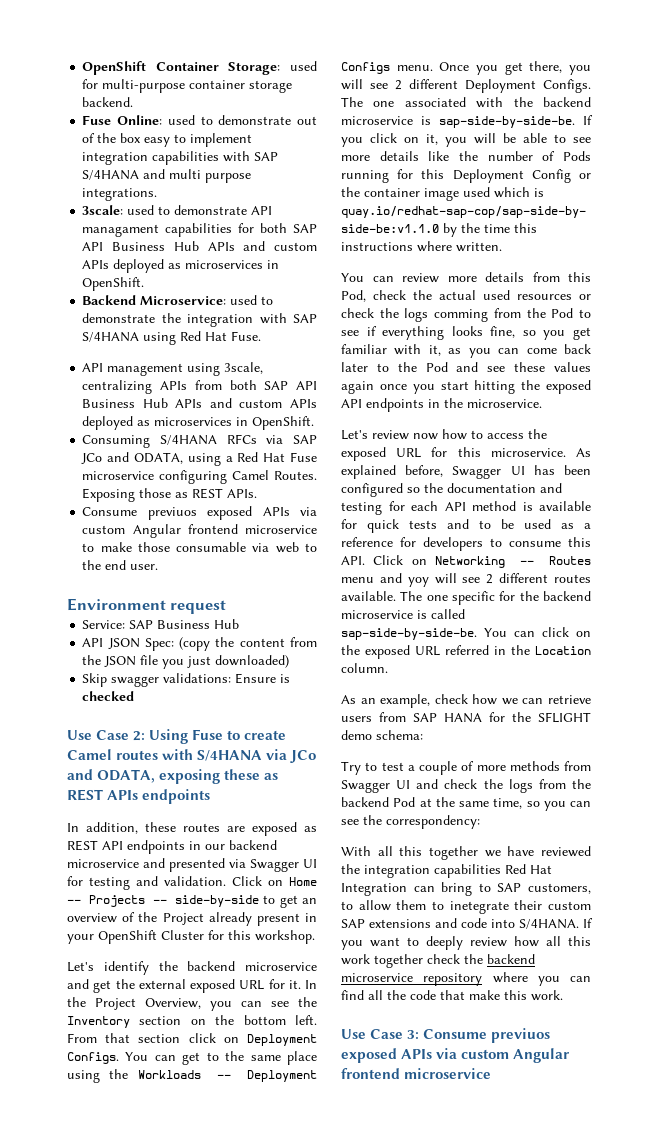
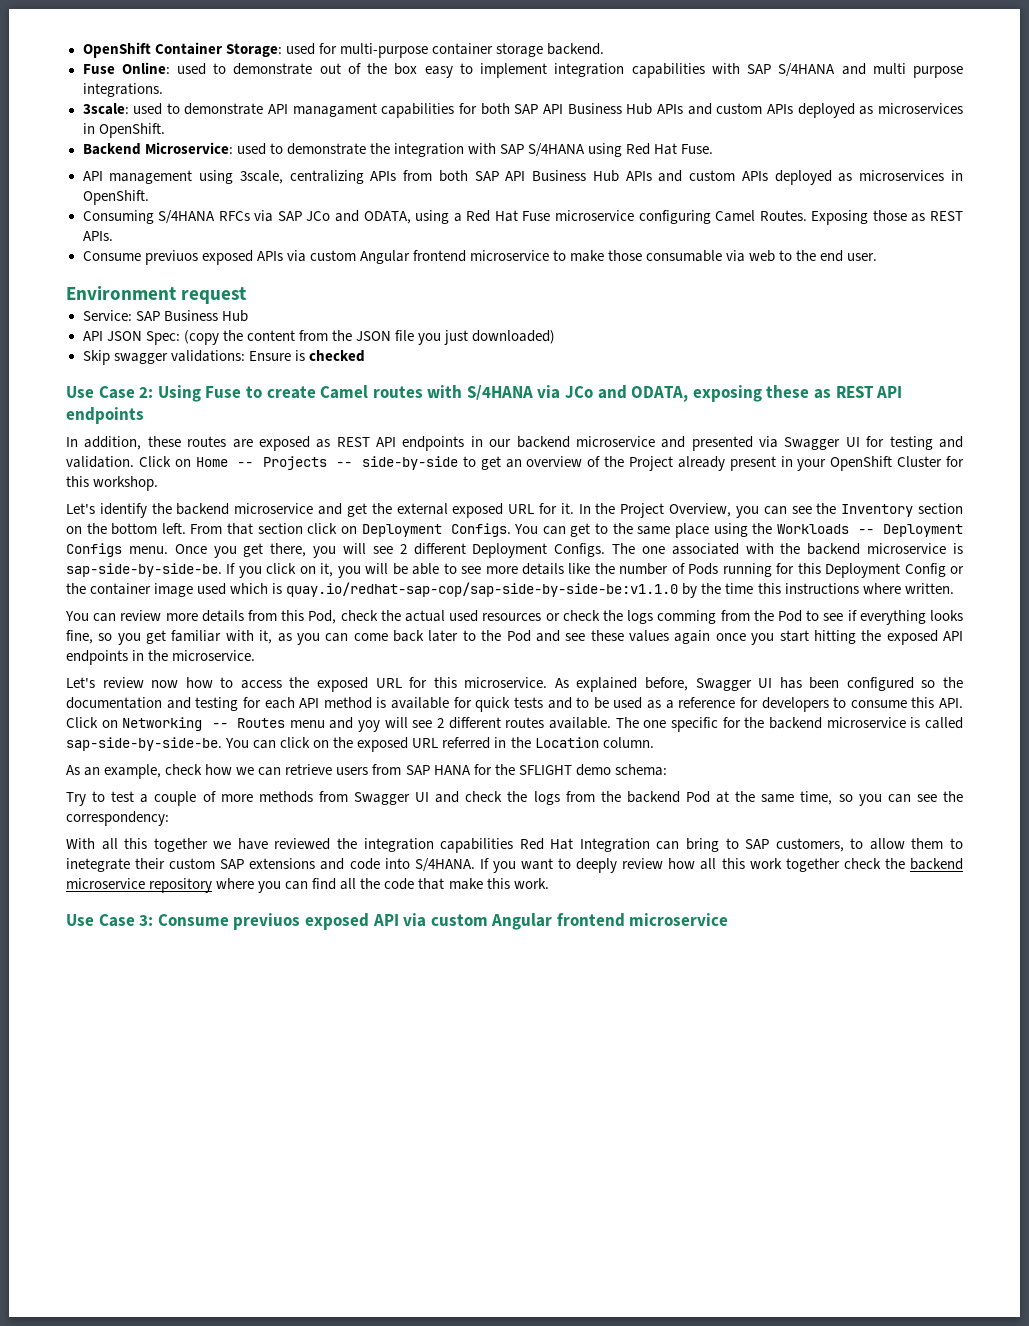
[107,790,139,800] APIs -> [876,386,903,398] API
[401,1049,433,1059] APIs -> [372,914,399,926] API

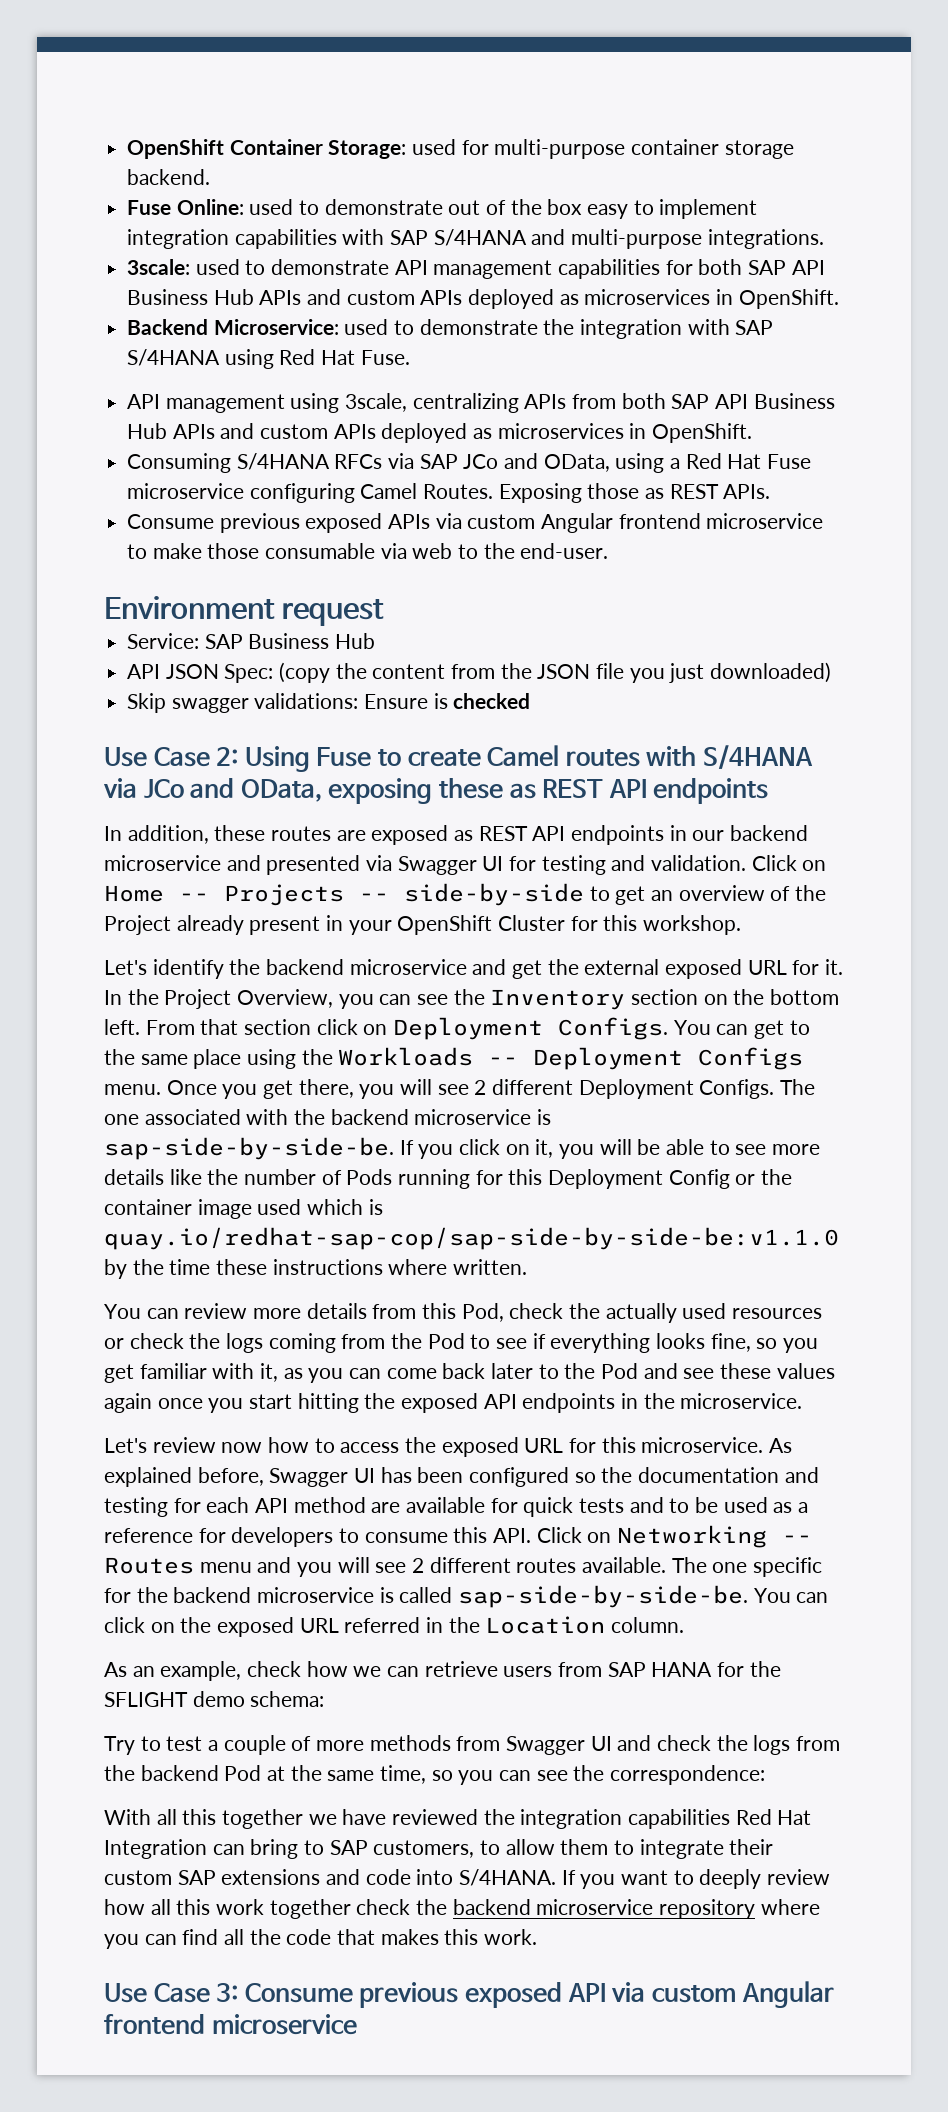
[872,63,963,78] multi purpose -> [571,229,703,249] multi-purpose
[292,103,377,117] managament -> [433,260,553,279] management
[363,211,411,224] ODATA, -> [543,454,610,472] OData,
[144,250,198,265] previuos -> [219,513,300,533] previous
[820,250,878,262] end user. -> [520,543,609,559] end-user.
[631,386,689,402] ODATA, -> [240,779,322,802] OData,
[757,583,781,594] this -> [216,1259,268,1275] these
[404,610,445,622] actual -> [605,1303,677,1323] actually
[657,610,717,624] comming -> [268,1333,336,1353] coming
[376,697,387,708] is -> [371,1502,401,1513] are
[357,720,380,732] yoy -> [297,1562,333,1577] you
[66,811,169,826] correspondency: -> [610,1765,766,1785] correspondence:
[66,858,130,872] inetegrate -> [639,1839,724,1859] integrate
[448,878,483,890] make -> [380,1929,439,1945] makes
[233,913,301,930] previuos -> [359,1982,459,2008] previous

